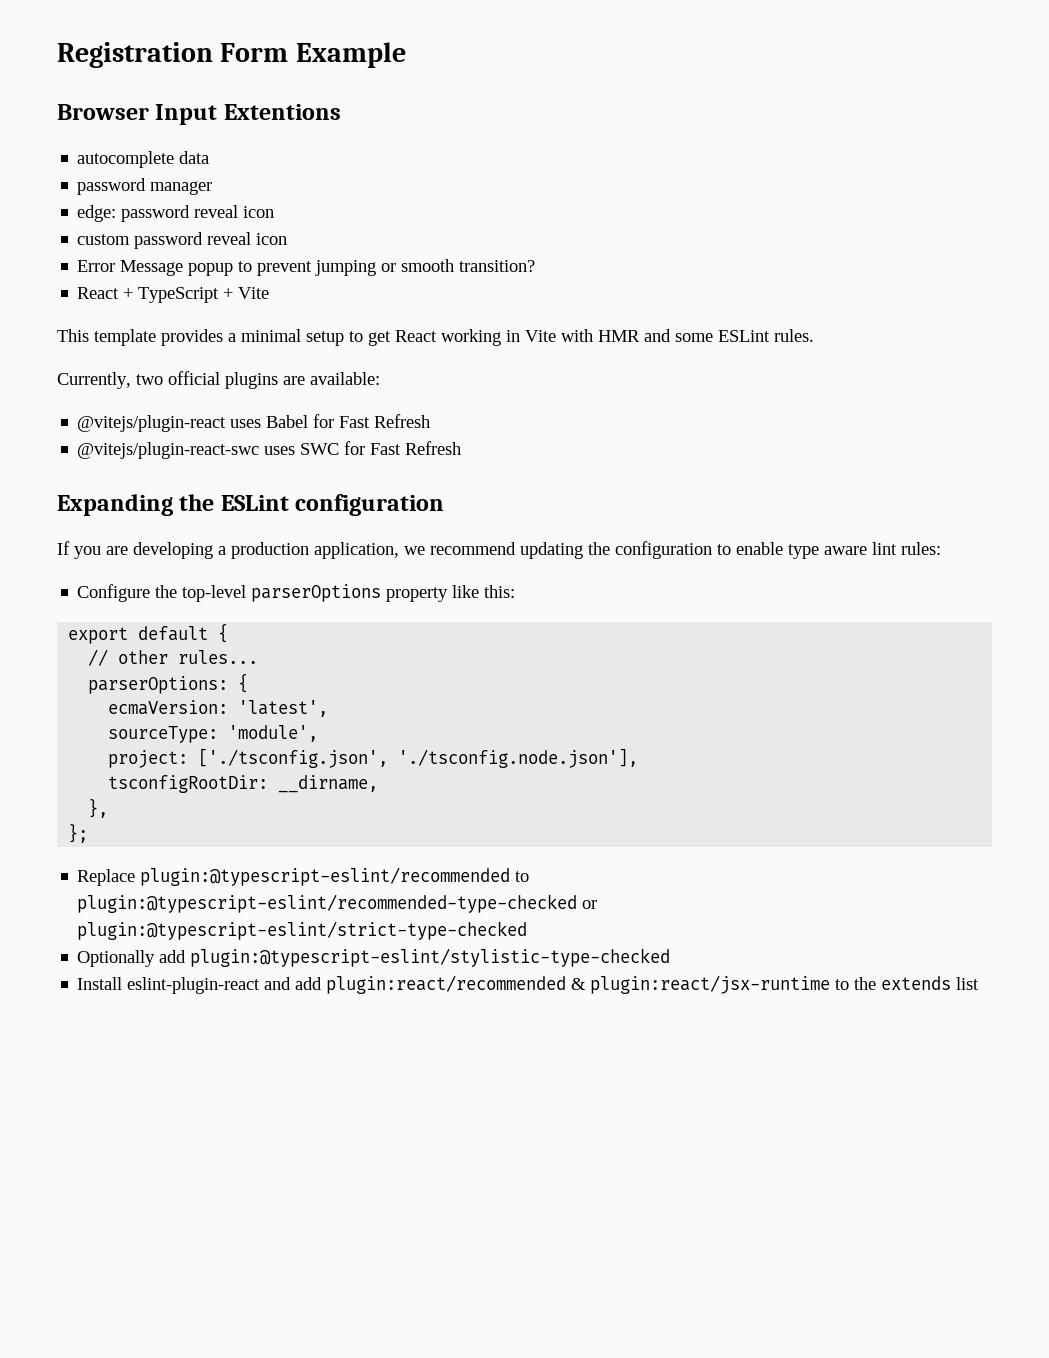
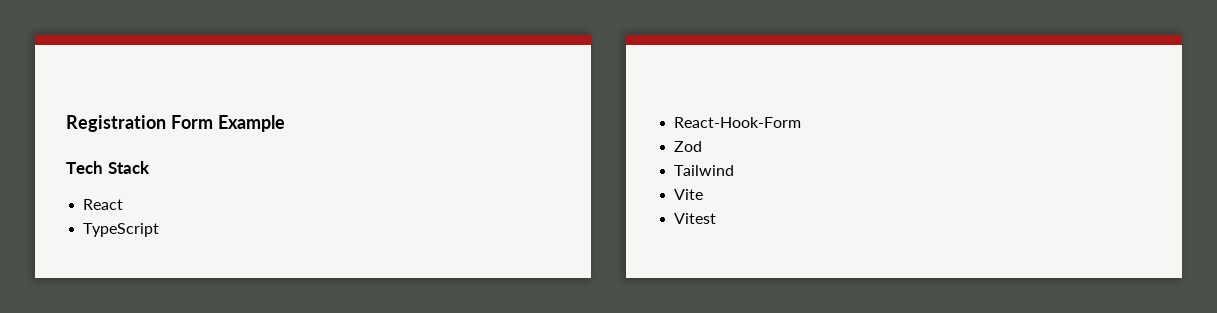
[57,104,341,125] [77,151,210,168] [77,178,213,195] [77,205,275,222] [77,232,288,249] [77,259,536,276] [77,287,134,299] Browser Input Extentions // autocomplete data // password manager // edge: password reveal icon // custom password reveal icon // Error Message popup to prevent jumping or smooth transition? // React + -> [66,161,150,174] [83,199,124,210] Tech Stack // React //
[223,287,270,299] [57,329,814,346] [57,371,380,389] [77,414,431,432] [77,441,462,459] [57,494,445,516] [57,541,941,559] [77,584,516,602] [68,623,229,644] [88,649,259,666] [88,673,249,694] [108,700,329,717] [108,725,319,743] [108,748,639,768] [108,775,379,793] [88,798,109,818] [68,823,89,843] [77,867,530,886] [77,894,598,913] [77,921,528,940] [77,948,671,967] [77,975,980,994] + Vite // This template provides a minimal setup to get React working in Vite with HMR and some ESLint rules. // Currently, two official plugins are available: // @vitejs/plugin-react uses Babel for Fast Refresh // @vitejs/plugin-react-swc uses SWC for Fast Refresh // Expanding the ESLint configuration // If you are developing a production application, we recommend updating the configuration to enable type aware lint rules: // Configure the top-level parserOptions property like this: // export default { // // other rules... // parserOptions: { // ecmaVersion: 'latest', // sourceType: 'module', // project: ['./tsconfig.json', './tsconfig.node.json'], // tsconfigRootDir: __dirname, // }, // }; // Replace plugin:@typescript-eslint/recommended to plugin:@typescript-eslint/recommended-type-checked or plugin:@typescript-eslint/strict-type-checked // Optionally add plugin:@typescript-eslint/stylistic-type-checked // Install eslint-plugin-react and add plugin:react/recommended & plugin:react/jsx-runtime to the extends list -> [674,117,802,128] [674,141,703,152] [674,165,735,176] [674,189,704,200] [674,213,717,224] // React-Hook-Form // Zod // Tailwind // Vite // Vitest

